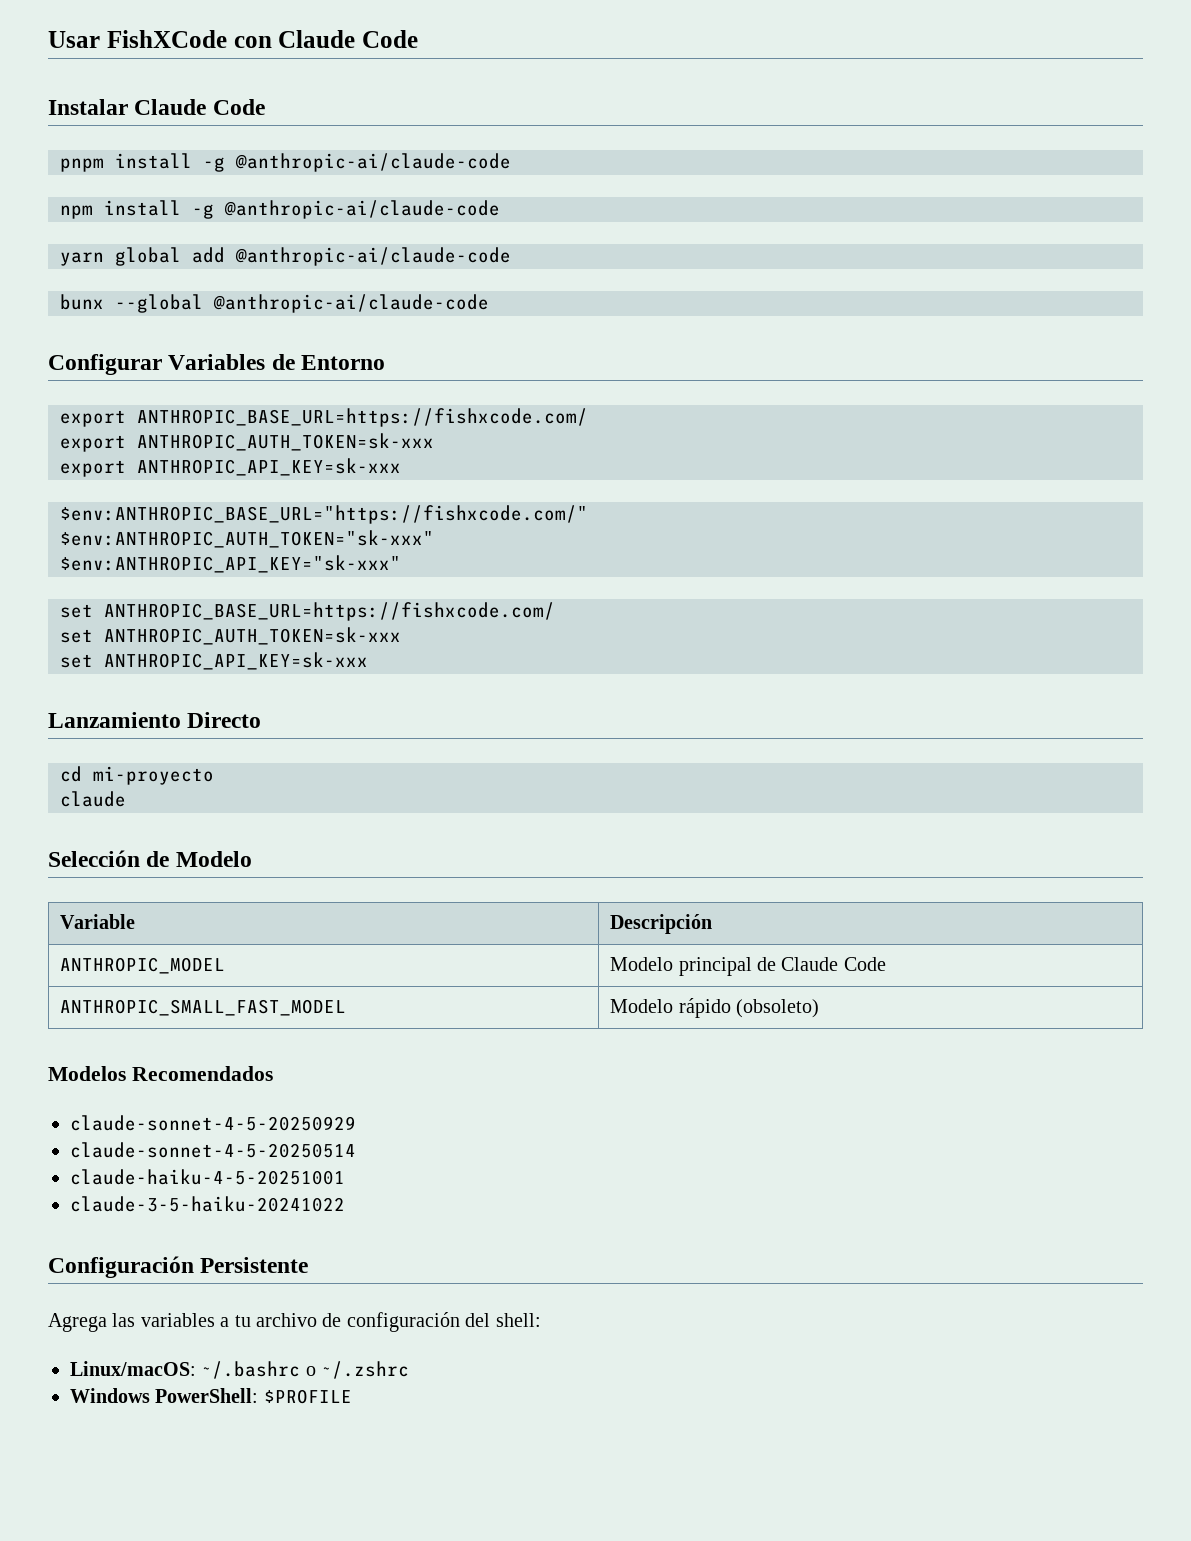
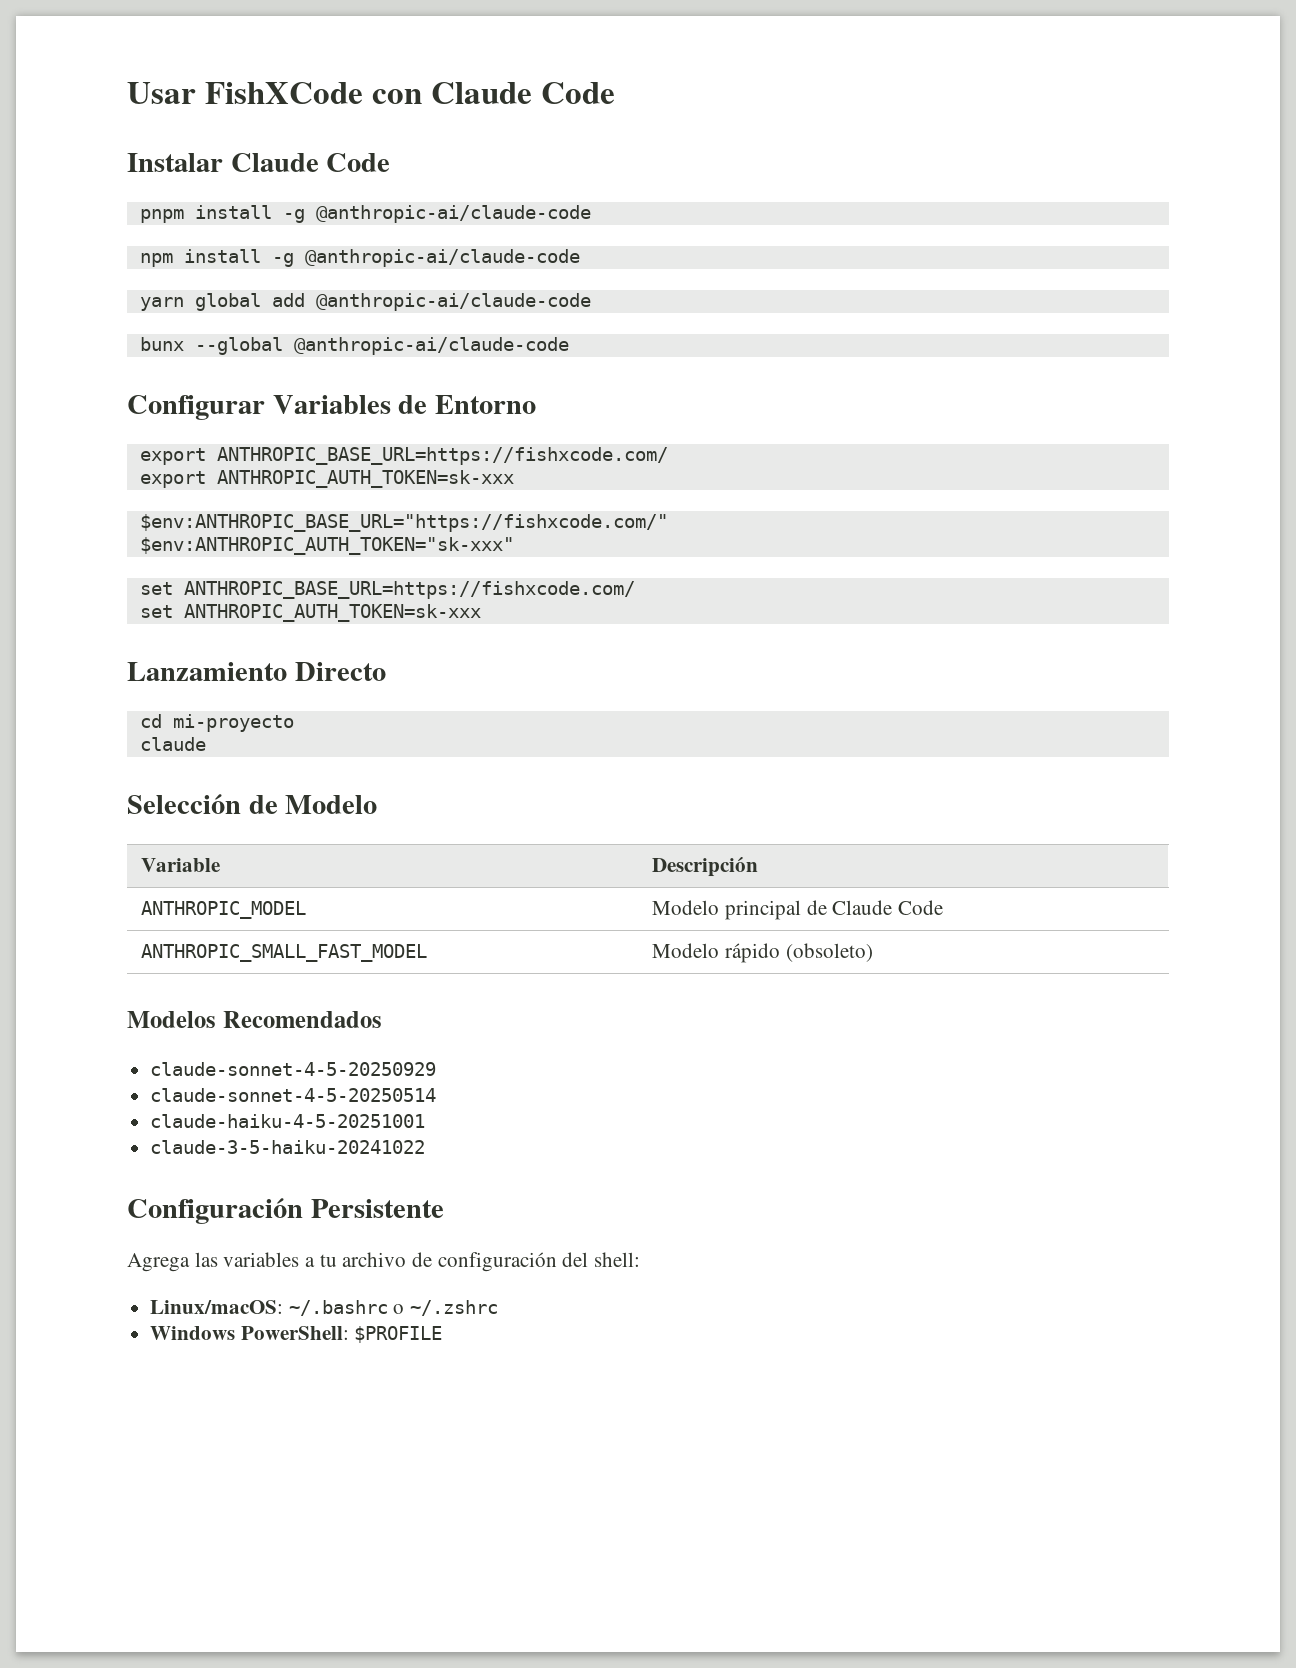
[60,458,401,477] // export ANTHROPIC_API_KEY=sk-xxx -> (514, 479) none
[60,555,401,573] // $env:ANTHROPIC_API_KEY="sk-xxx" -> (514, 546) none
[60,652,368,670] // set ANTHROPIC_API_KEY=sk-xxx -> (481, 613) none

